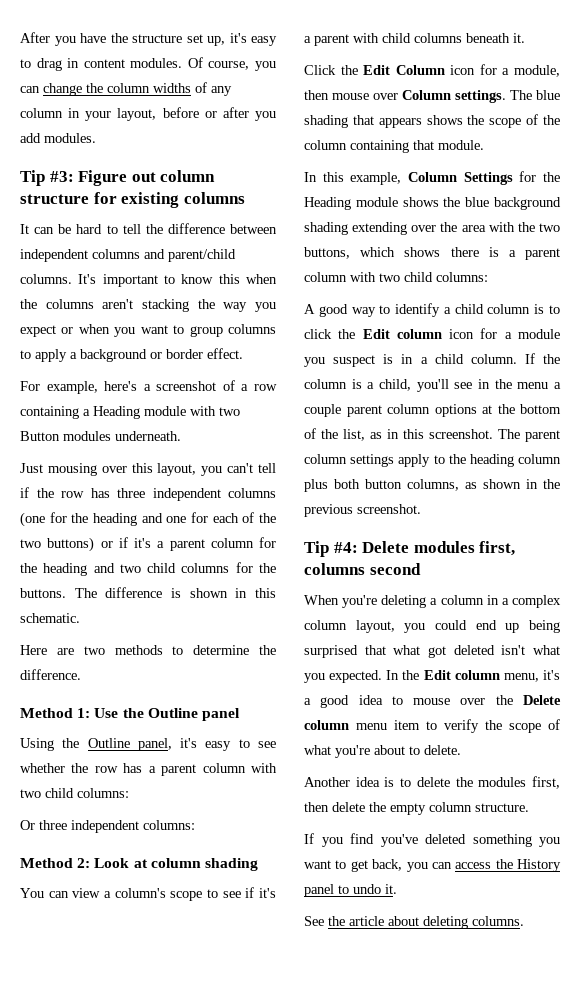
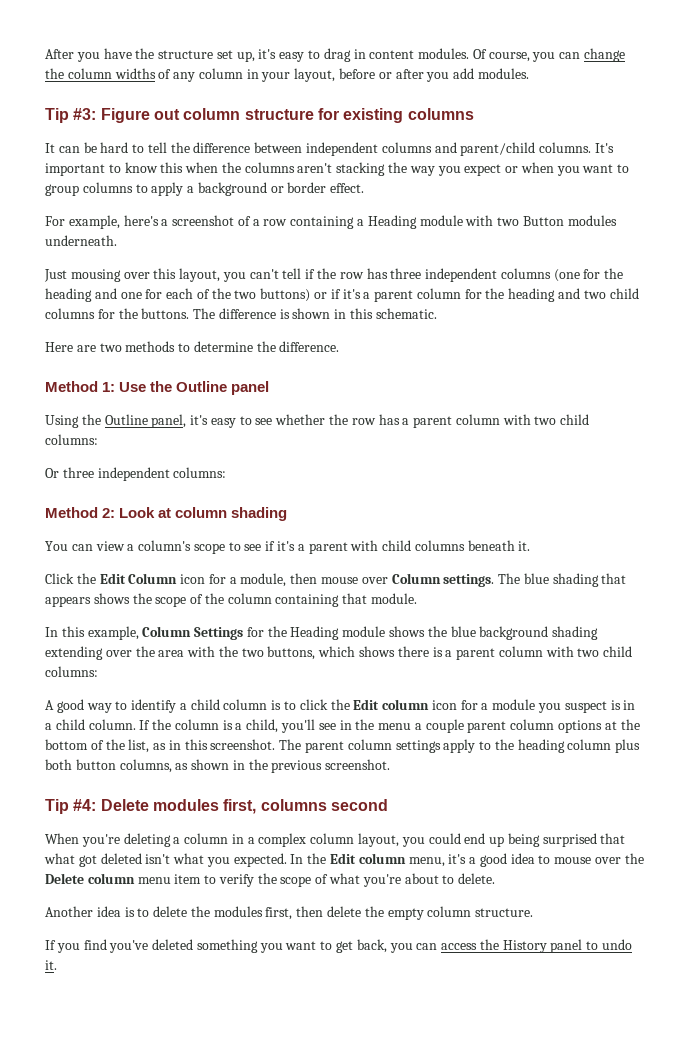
[304,916,524,929] // See the article about deleting columns. -> (57, 965) none

